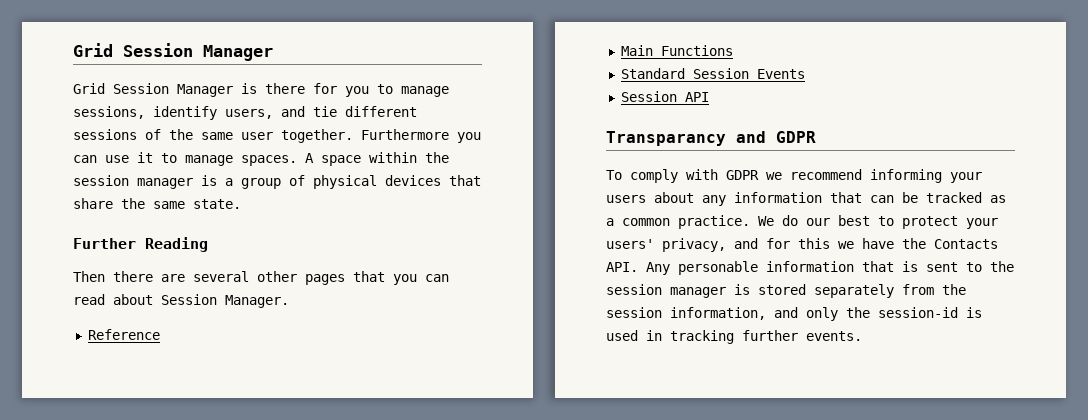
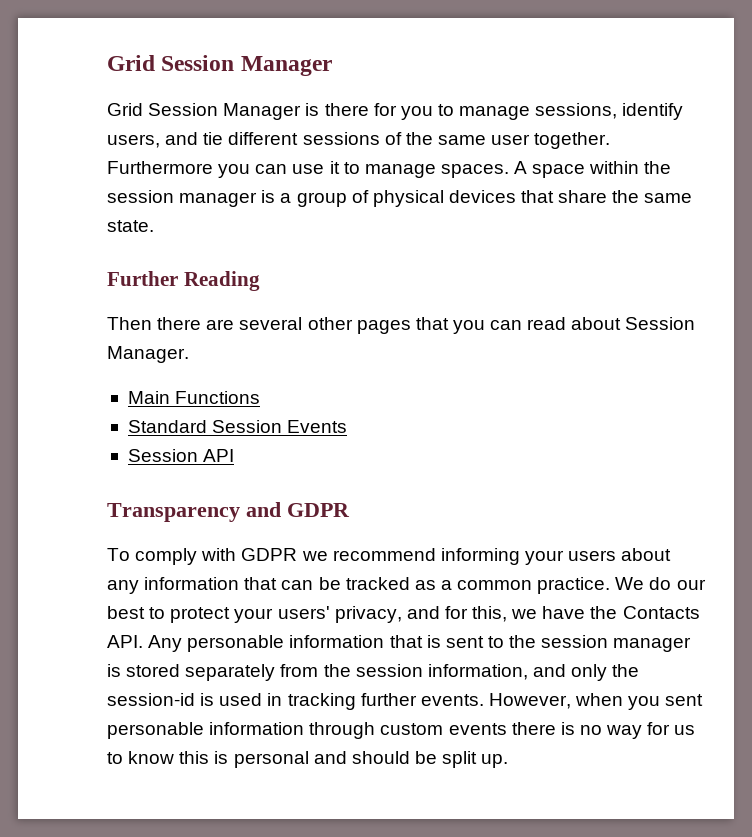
[87,329,160,340] // Reference -> (189, 354) none
[606,131,726,146] Transparancy -> [107,503,240,522] Transparency
[798,238,830,249] this -> [472,606,508,622] this,
(862, 336) none -> [488,693,704,710] [107,722,696,739] [107,751,509,768] However, when you sent personable information through custom events there is no way for us to know this is personal and should be split up.

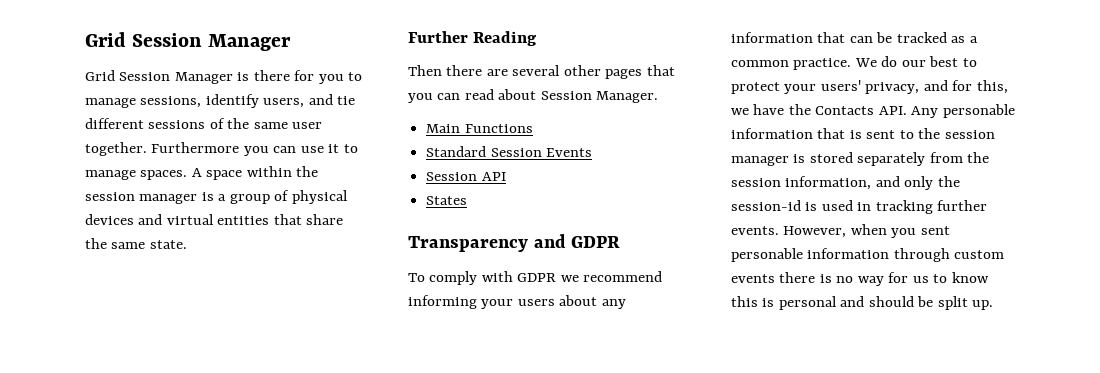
(516, 196) none -> [138,214,270,225] and virtual entities
(235, 455) none -> [426,196,468,205] // States

